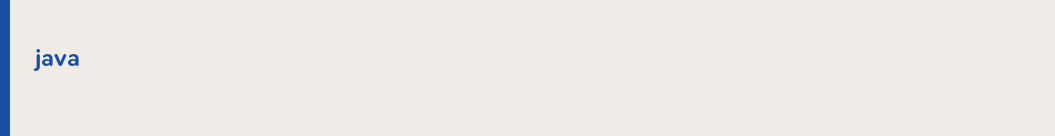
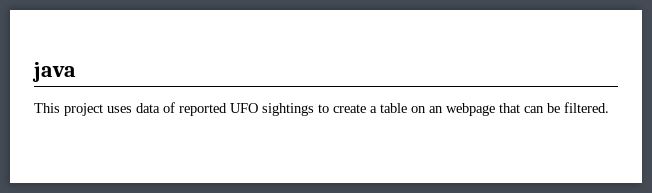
(80, 60) none -> [34,102,609,116] // This project uses data of reported UFO sightings to create a table on an webpage that can be filtered.

